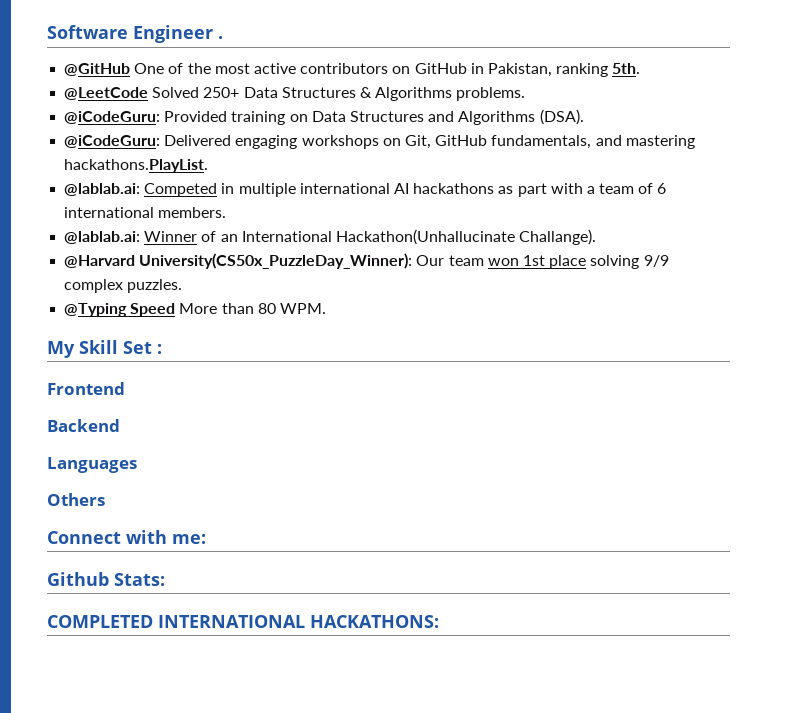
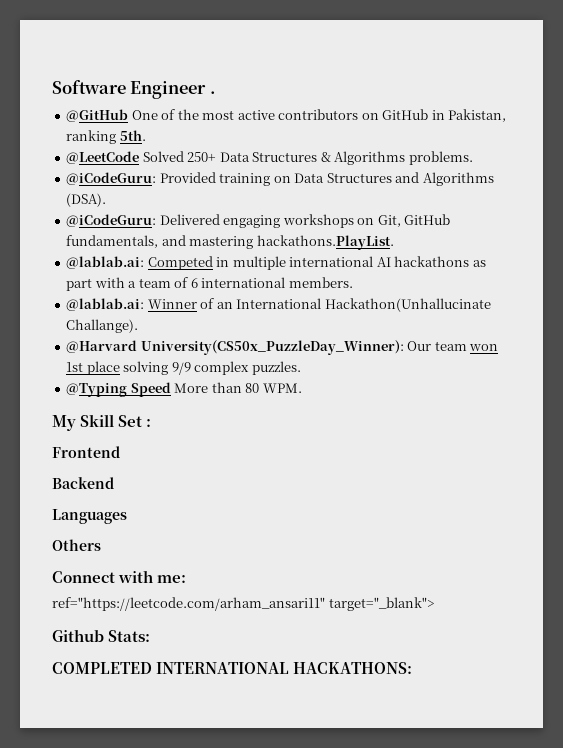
(206, 539) none -> [52,597,435,611] // ref="https://leetcode.com/arham_ansari11" target="_blank">

